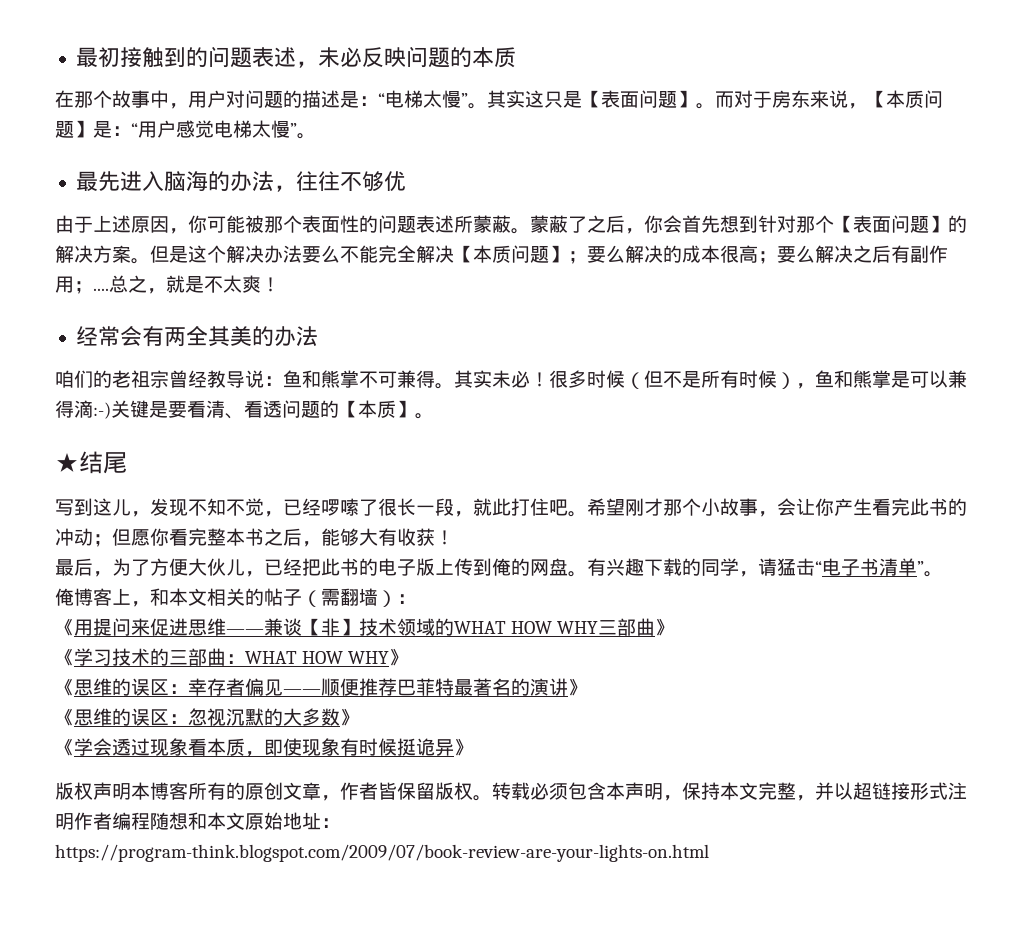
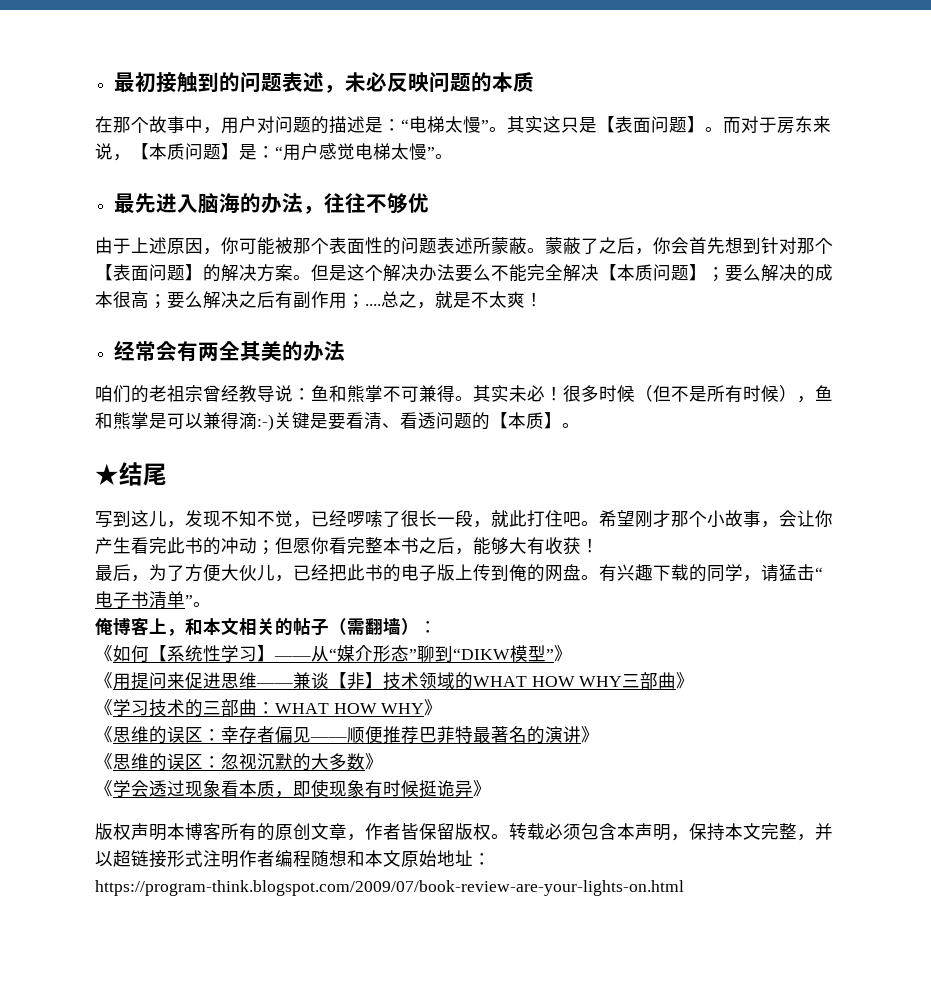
(416, 599) none -> [95,645,572,662] // 《如何【系统性学习】——从“媒介形态”聊到“DIKW模型”》

